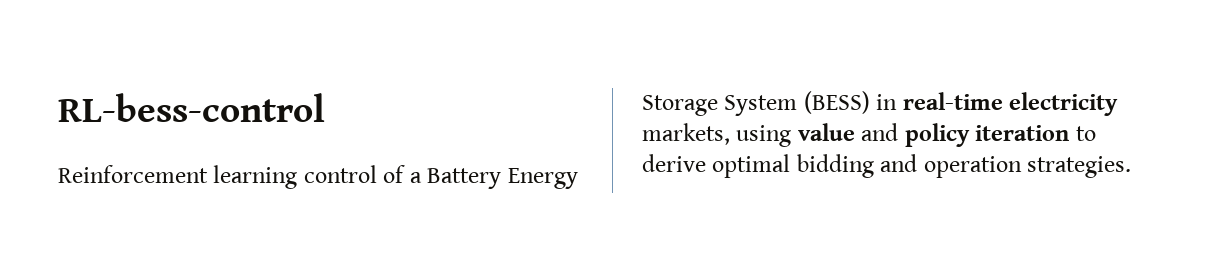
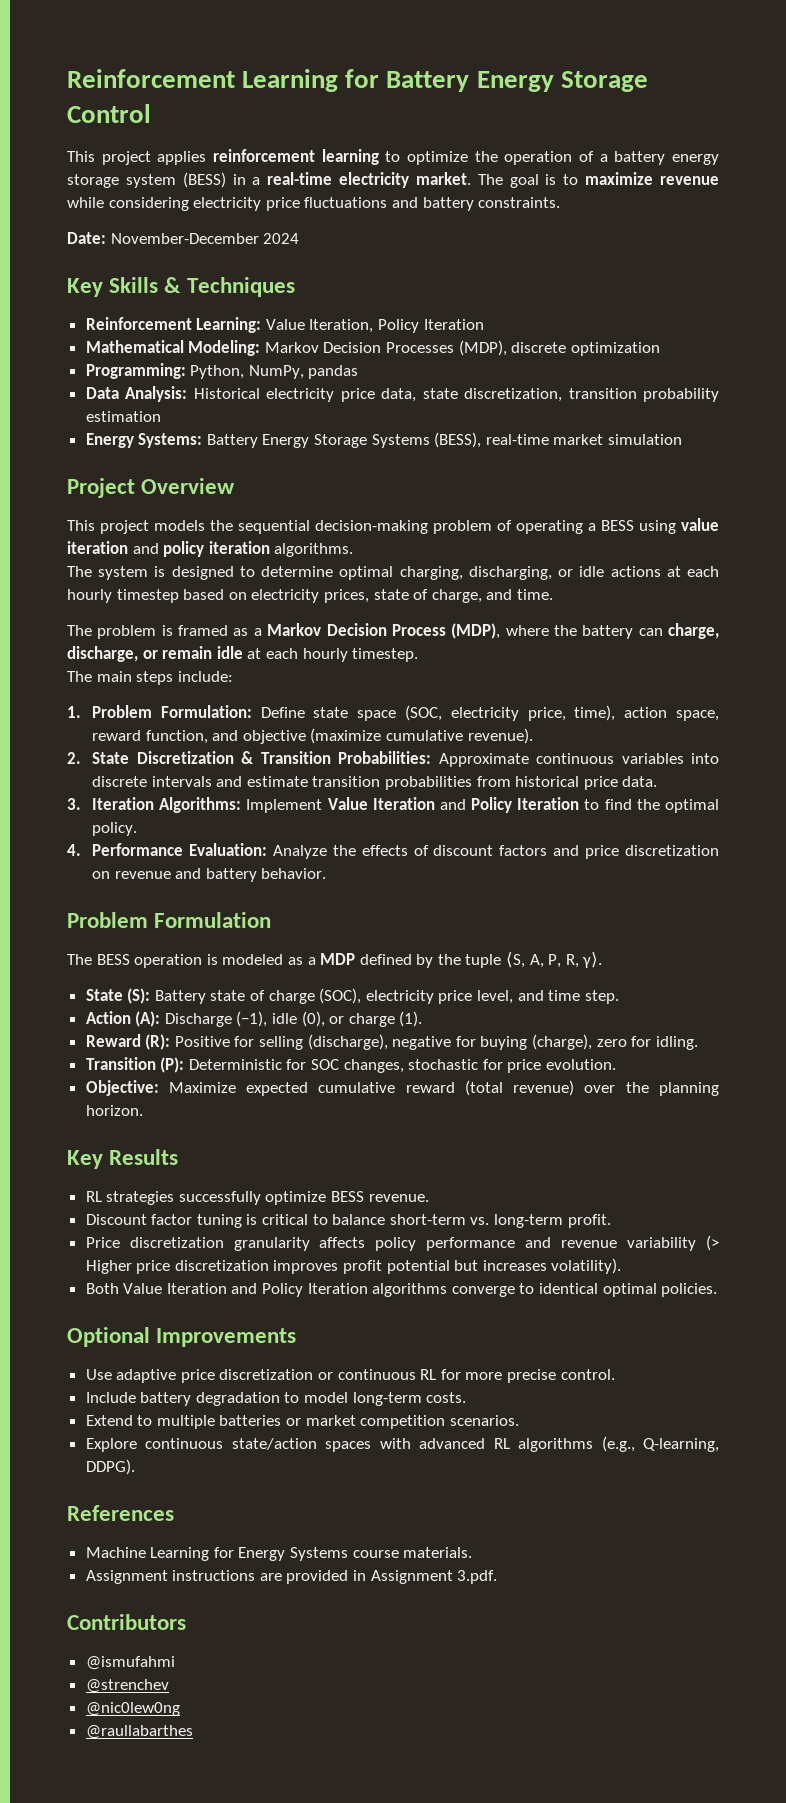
[58,93,325,122] [58,165,578,189] [642,95,798,116] RL-bess-control // Reinforcement learning control of a Battery Energy Storage System -> [67,69,648,92] [67,104,151,123] [67,149,719,165] [67,174,176,188] Reinforcement Learning for Battery Energy Storage Control // This project applies reinforcement learning to optimize the operation of a battery energy storage system
(898, 102) none -> [252,177,261,185] a
[642,123,730,145] markets, -> [415,172,719,188] [67,197,561,211] [67,232,300,244] [67,277,295,297] [85,317,484,333] [85,340,660,356] [85,363,359,379] [85,386,719,402] [85,411,161,422] [85,432,683,448] [67,478,236,498] [67,520,634,534] market. The goal is to maximize revenue while considering electricity price fluctuations and battery constraints. // Date: November-December 2024 // Key Skills & Techniques // Reinforcement Learning: Value Iteration, Policy Iteration // Mathematical Modeling: Markov Decision Processes (MDP), discrete optimization // Programming: Python, NumPy, pandas // Data Analysis: Historical electricity price data, state discretization, transition probability estimation // Energy Systems: Battery Energy Storage Systems (BESS), real-time market simulation // Project Overview // This project models the sequential decision-making problem of operating a BESS
(855, 132) none -> [67,541,128,554] iteration
[1075,126,1096,141] [642,154,1132,178] to derive optimal bidding and operation strategies. -> [274,543,354,557] [67,566,719,580] [67,589,553,603] [67,623,719,639] [67,646,419,662] [67,671,233,685] [67,705,719,721] [92,728,533,744] [67,751,720,767] [92,776,658,790] [67,797,719,813] [92,822,138,836] [67,843,720,859] [92,868,327,882] [67,912,272,928] [67,952,603,968] [85,988,619,1004] [85,1011,423,1027] [85,1034,698,1050] [85,1057,617,1073] [85,1080,719,1096] [85,1105,143,1116] [67,1149,179,1169] [85,1191,429,1205] [85,1214,611,1228] [85,1235,719,1251] [85,1258,622,1274] [85,1283,718,1297] [67,1327,297,1347] [85,1369,615,1383] [85,1392,467,1406] [85,1415,519,1429] [85,1436,719,1452] [85,1459,135,1475] [67,1505,174,1521] [85,1547,473,1561] [85,1570,498,1584] [67,1614,186,1630] [85,1656,175,1670] [85,1679,169,1693] [85,1702,180,1716] [85,1725,193,1739] algorithms. // The system is designed to determine optimal charging, discharging, or idle actions at each hourly timestep based on electricity prices, state of charge, and time. // The problem is framed as a Markov Decision Process (MDP), where the battery can charge, discharge, or remain idle at each hourly timestep. // The main steps include: // 1. Problem Formulation: Define state space (SOC, electricity price, time), action space, reward function, and objective (maximize cumulative revenue). // 2. State Discretization & Transition Probabilities: Approximate continuous variables into discrete intervals and estimate transition probabilities from historical price data. // 3. Iteration Algorithms: Implement Value Iteration and Policy Iteration to find the optimal policy. // 4. Performance Evaluation: Analyze the effects of discount factors and price discretization on revenue and battery behavior. // Problem Formulation // The BESS operation is modeled as a MDP defined by the tuple ⟨S, A, P, R, γ⟩. // State (S): Battery state of charge (SOC), electricity price level, and time step. // Action (A): Discharge (−1), idle (0), or charge (1). // Reward (R): Positive for selling (discharge), negative for buying (charge), zero for idling. // Transition (P): Deterministic for SOC changes, stochastic for price evolution. // Objective: Maximize expected cumulative reward (total revenue) over the planning horizon. // Key Results // RL strategies successfully optimize BESS revenue. // Discount factor tuning is critical to balance short-term vs. long-term profit. // Price discretization granularity affects policy performance and revenue variability (> Higher price discretization improves profit potential but increases volatility). // Both Value Iteration and Policy Iteration algorithms converge to identical optimal policies. // Optional Improvements // Use adaptive price discretization or continuous RL for more precise control. // Include battery degradation to model long-term costs. // Extend to multiple batteries or market competition scenarios. // Explore continuous state/action spaces with advanced RL algorithms (e.g., Q-learning, DDPG). // References // Machine Learning for Energy Systems course materials. // Assignment instructions are provided in Assignment 3.pdf. // Contributors // @ismufahmi // @strenchev // @nic0lew0ng // @raullabarthes

